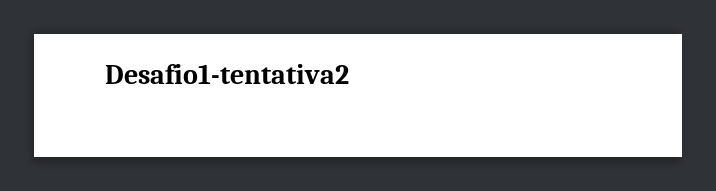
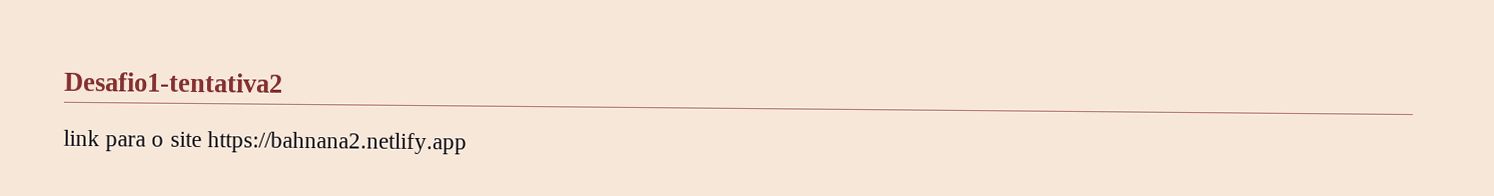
(349, 74) none -> [63,129,467,155] // link para o site https://bahnana2.netlify.app

